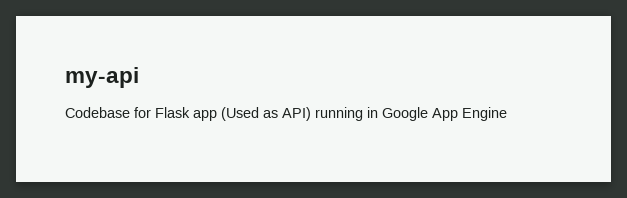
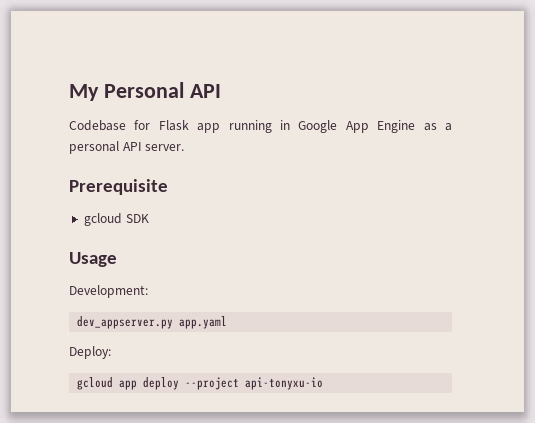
[65,67,139,88] my-api -> [69,82,221,101] My Personal API
[221,107,311,121] (Used as API) -> (221, 128) none
(507, 114) none -> [423,123,452,131] [69,141,185,154] [69,179,168,195] [83,213,149,226] [69,252,117,267] [69,285,148,298] [77,316,228,329] [69,346,111,359] [77,377,324,390] as a personal API server. // Prerequisite // gcloud SDK // Usage // Development: // dev_appserver.py app.yaml // Deploy: // gcloud app deploy --project api-tonyxu-io

